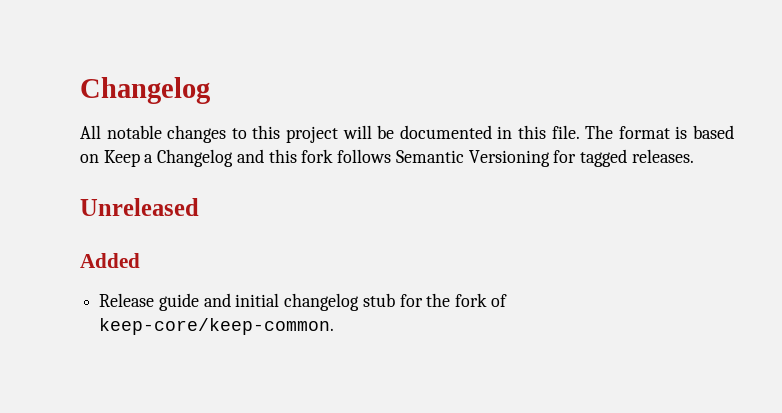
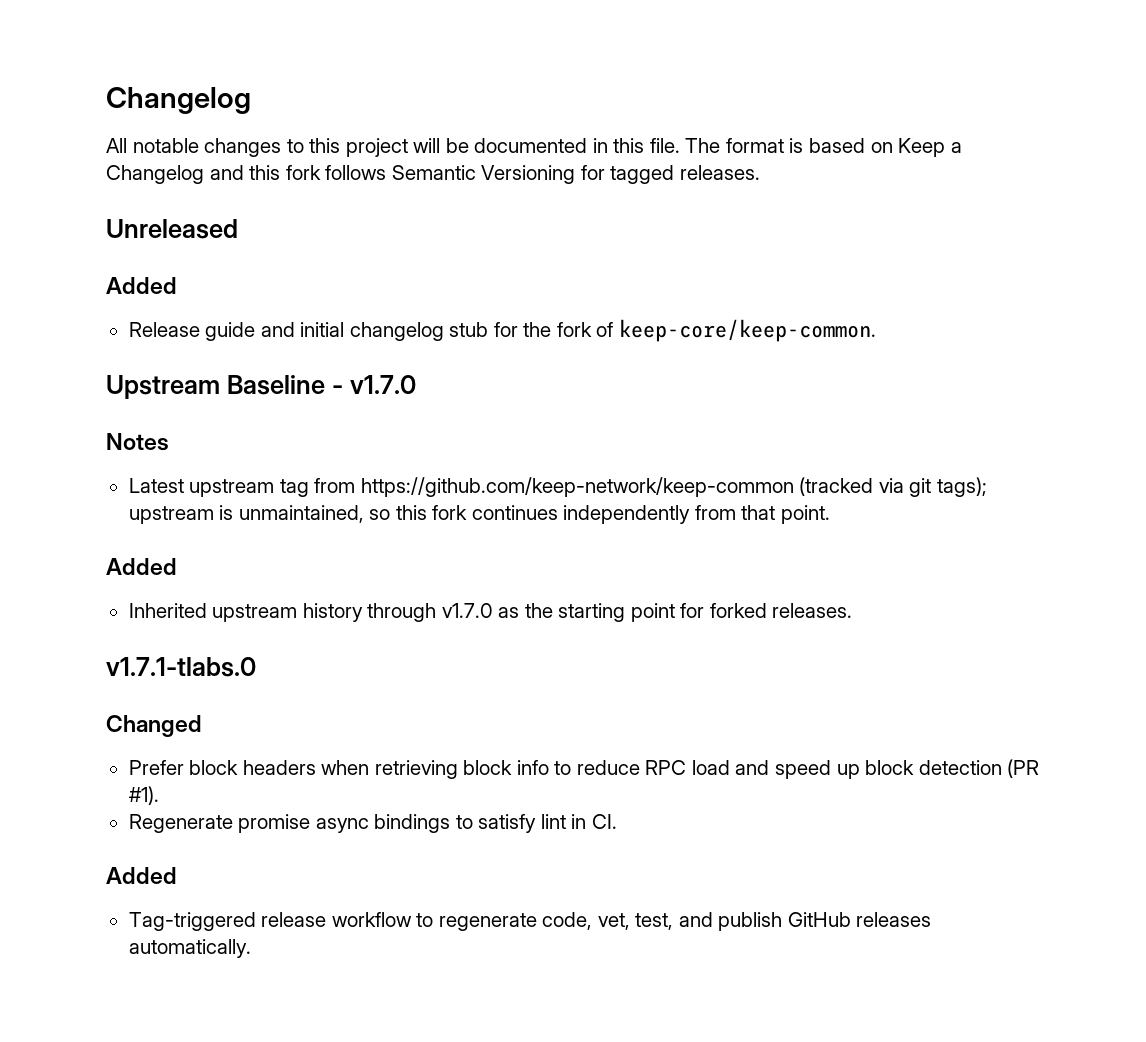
(335, 326) none -> [106,375,416,399] [106,433,169,451] [128,477,987,497] [128,505,830,524] [106,558,177,575] [128,603,853,622] [106,657,256,677] [106,715,202,737] [128,759,1040,779] [128,786,159,805] [128,814,617,833] [106,867,177,884] [128,912,932,931] [128,939,251,958] // Upstream Baseline - v1.7.0 // Notes // Latest upstream tag from https://github.com/keep-network/keep-common (tracked via git tags); upstream is unmaintained, so this fork continues independently from that point. // Added // Inherited upstream history through v1.7.0 as the starting point for forked releases. // v1.7.1-tlabs.0 // Changed // Prefer block headers when retrieving block info to reduce RPC load and speed up block detection (PR #1). // Regenerate promise async bindings to satisfy lint in CI. // Added // Tag-triggered release workflow to regenerate code, vet, test, and publish GitHub releases automatically.

